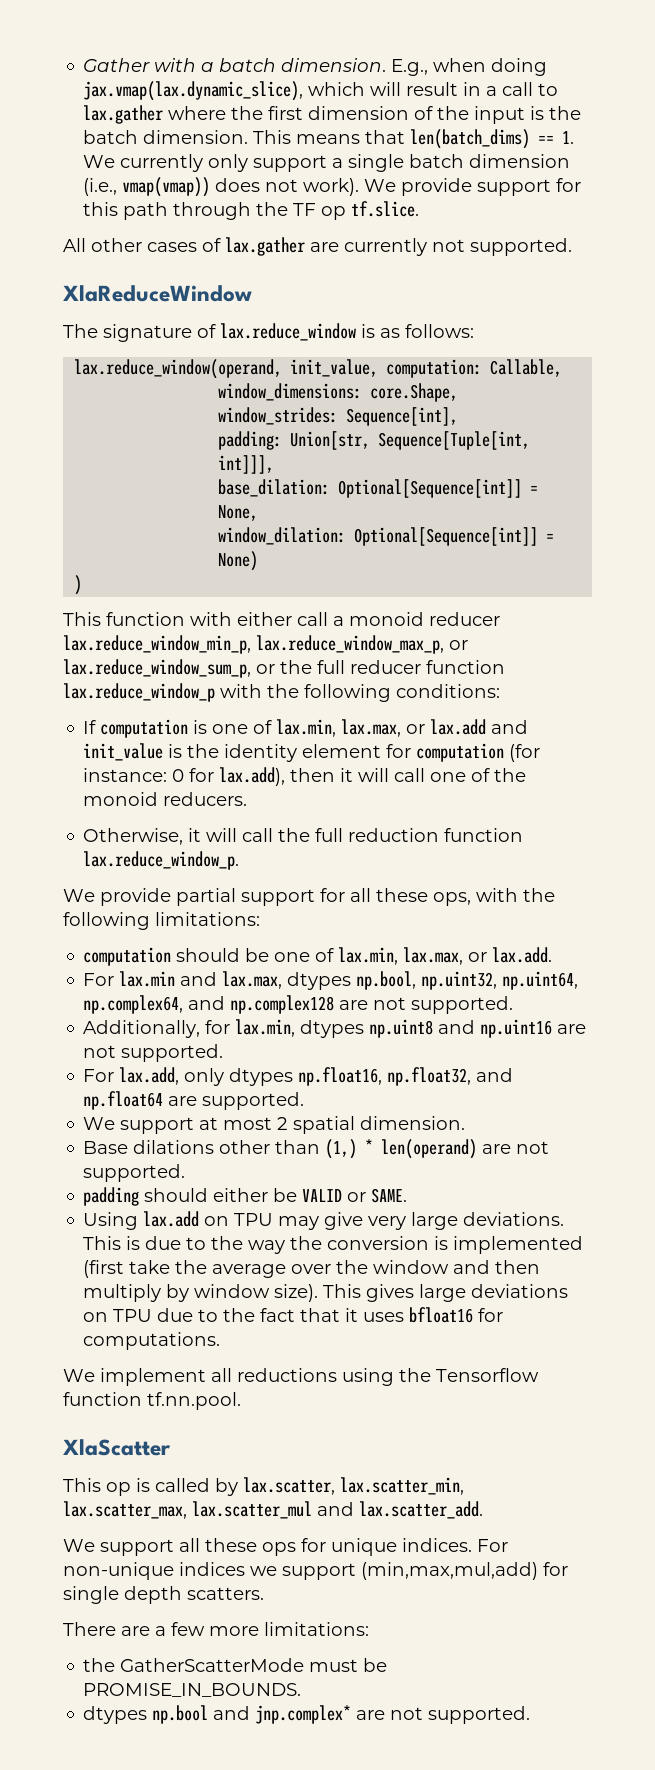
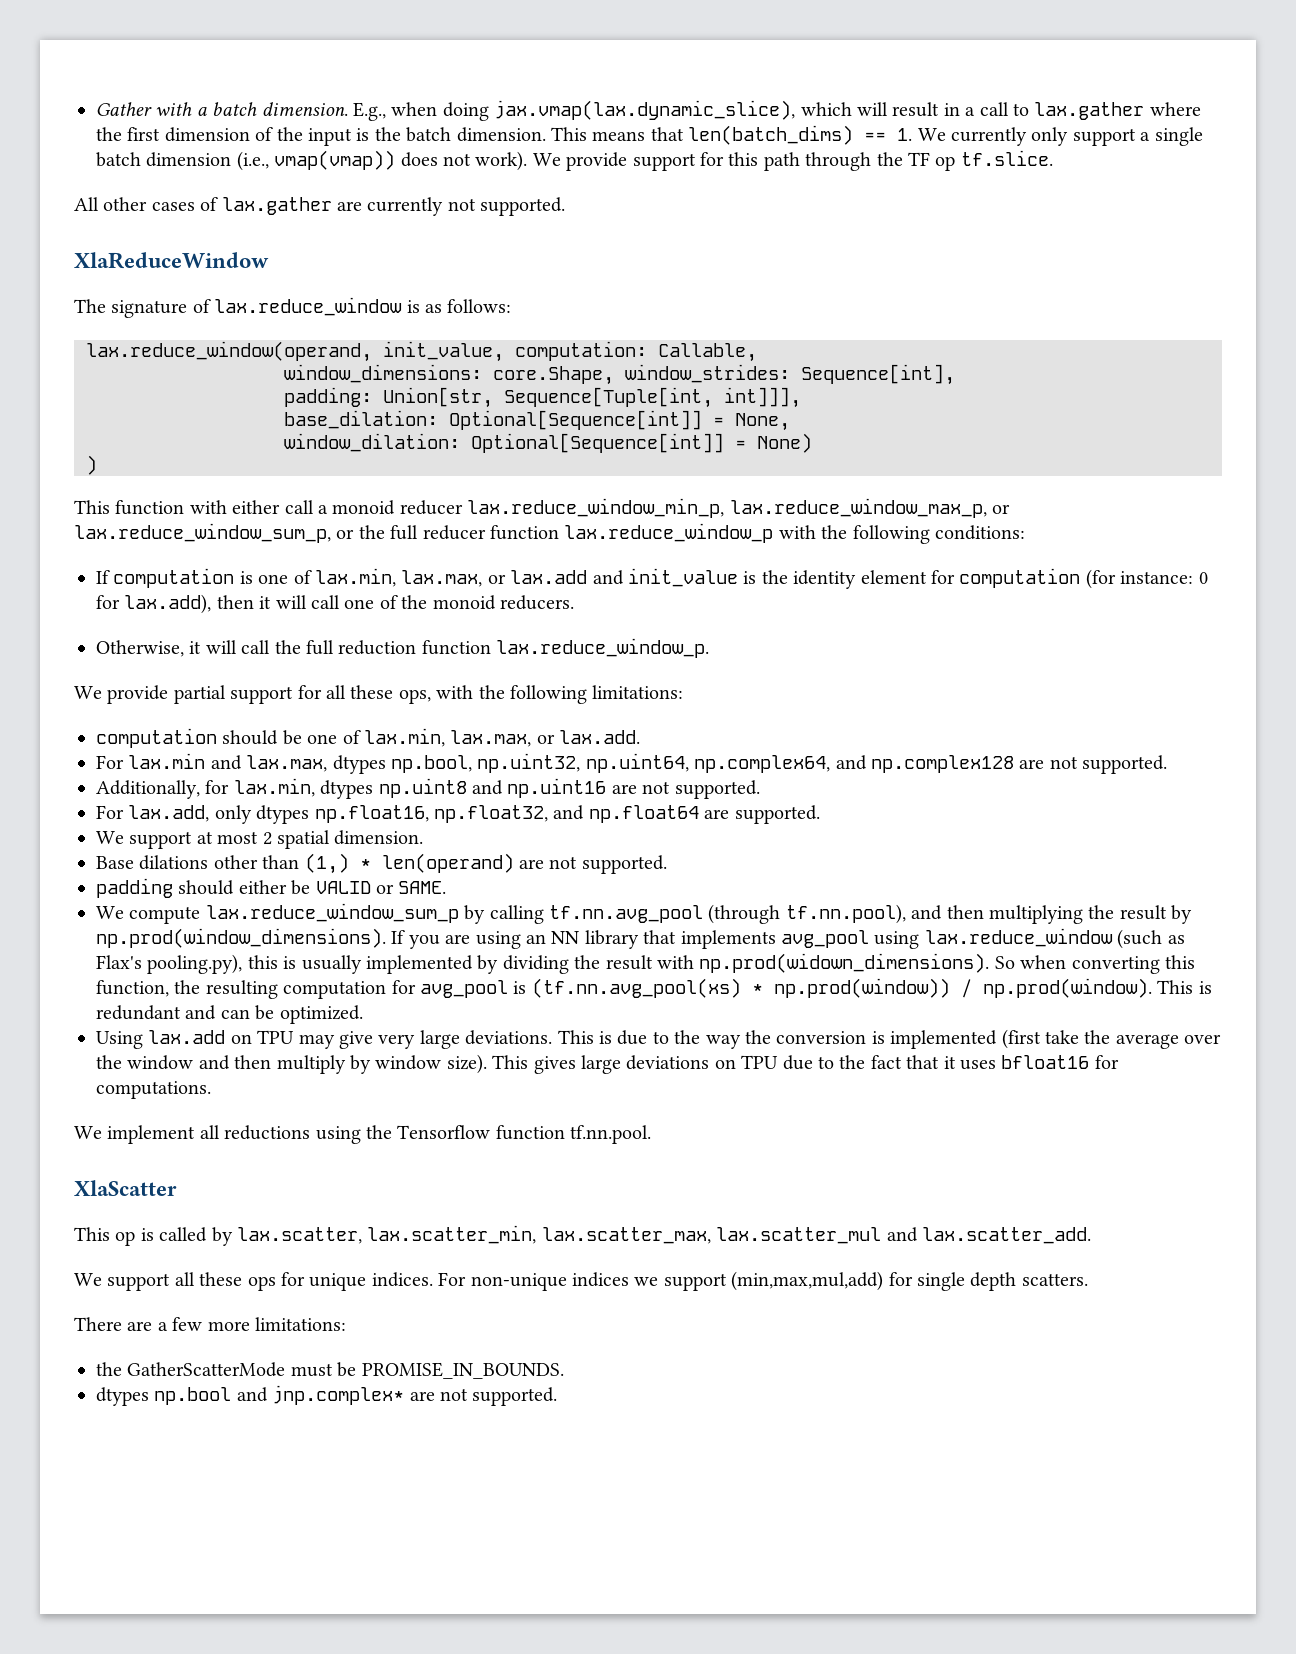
(408, 1195) none -> [96,903,1193,924] [96,928,1185,949] [96,953,1195,974] [96,978,1212,999] [96,1005,363,1024] // We compute lax.reduce_window_sum_p by calling tf.nn.avg_pool (through tf.nn.pool), and then multiplying the result by np.prod(window_dimensions). If you are using an NN library that implements avg_pool using lax.reduce_window (such as Flax's pooling.py), this is usually implemented by dividing the result with np.prod(widown_dimensions). So when converting this function, the resulting computation for avg_pool is (tf.nn.avg_pool(xs) * np.prod(window)) / np.prod(window). This is redundant and can be optimized.

